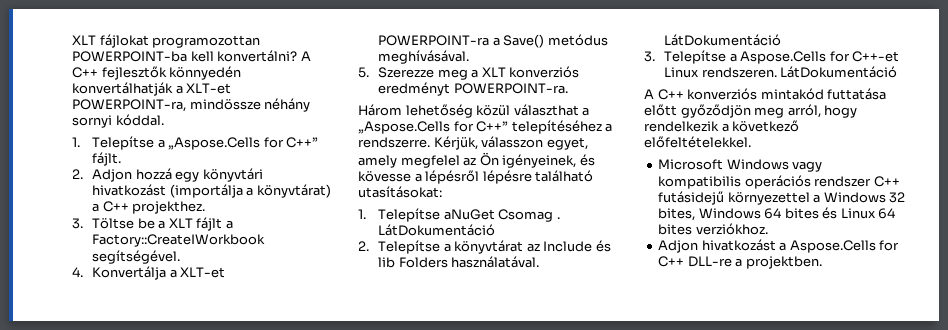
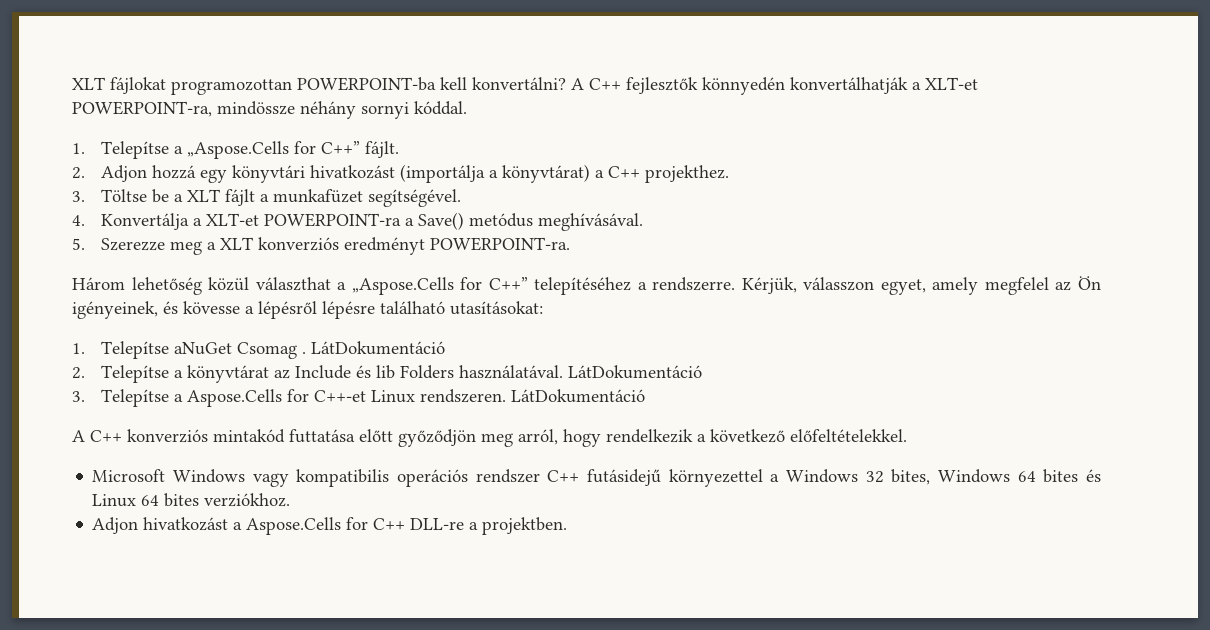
[92,234,266,247] Factory::CreateIWorkbook -> [273,189,364,203] munkafüzet

